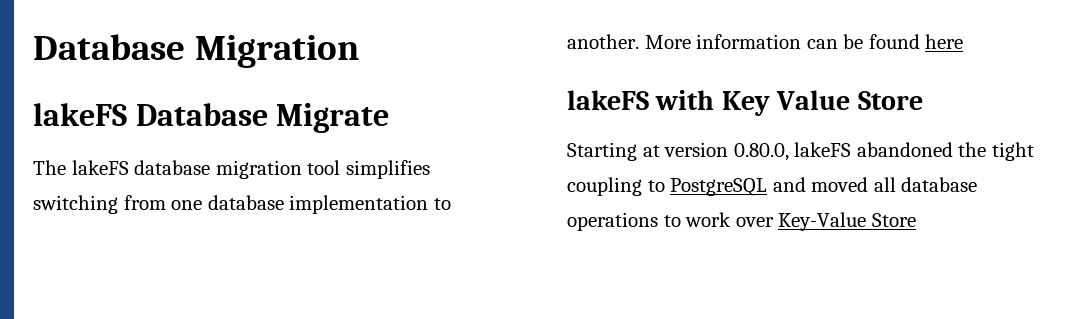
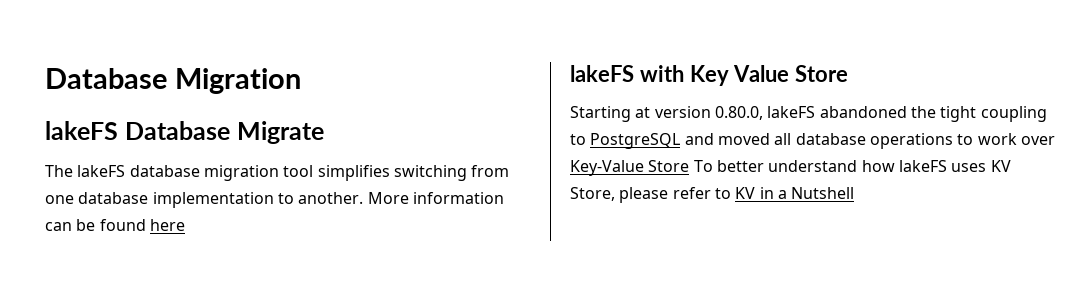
(916, 220) none -> [693,160,1011,172] [570,187,855,203] To better understand how lakeFS uses KV Store, please refer to KV in a Nutshell

